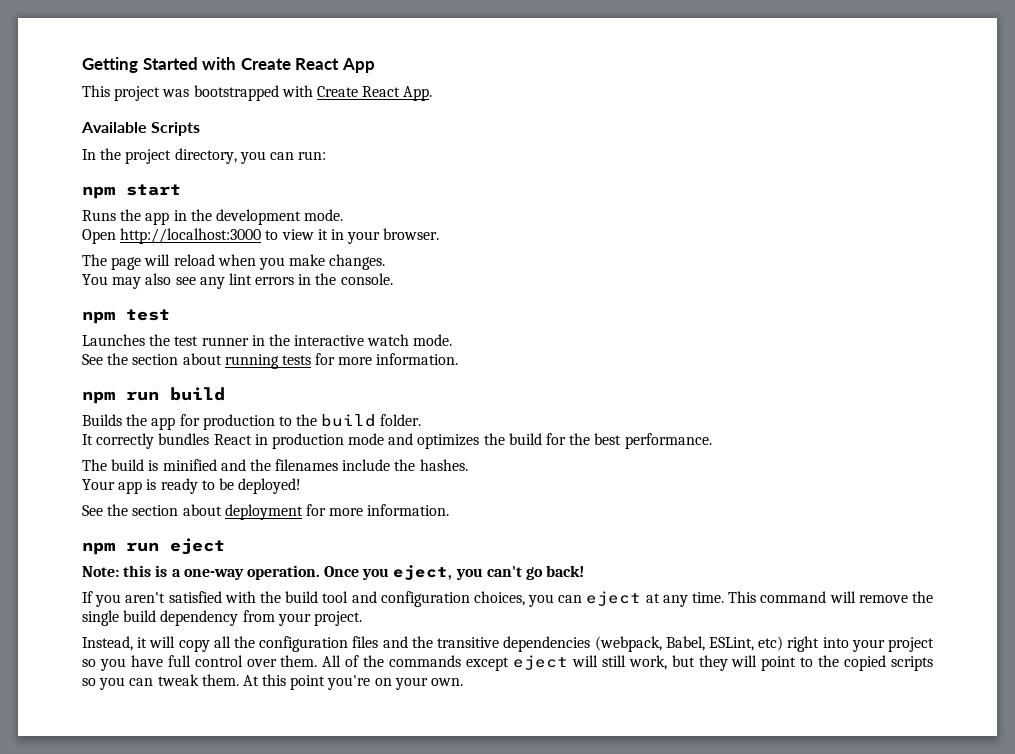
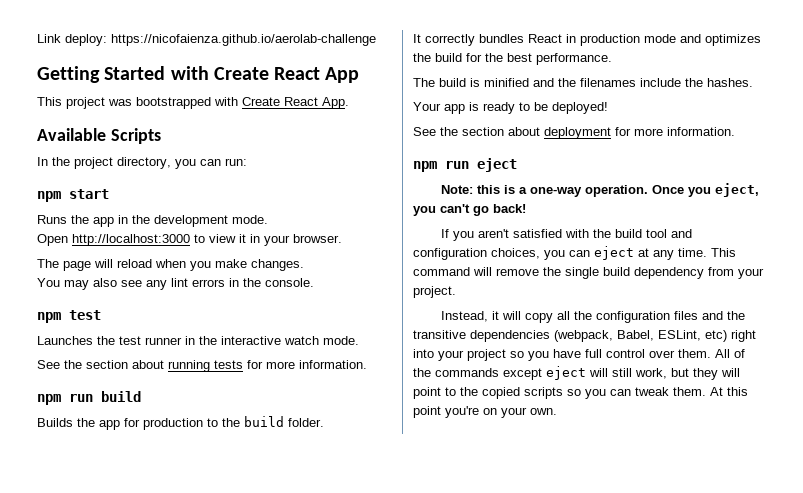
(82, 65) none -> [37,34,376,46] Link deploy: https://nicofaienza.github.io/aerolab-challenge //

